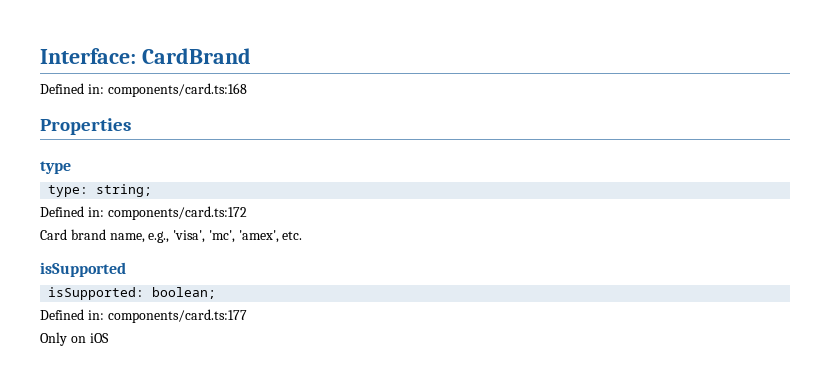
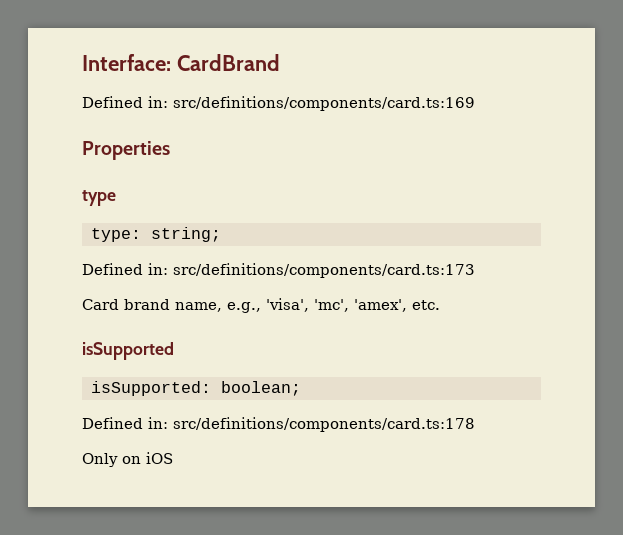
[107,83,247,97] components/card.ts:168 -> [173,96,475,111] src/definitions/components/card.ts:169
[107,206,247,220] components/card.ts:172 -> [173,263,475,278] src/definitions/components/card.ts:173
[107,309,247,323] components/card.ts:177 -> [173,417,475,432] src/definitions/components/card.ts:178

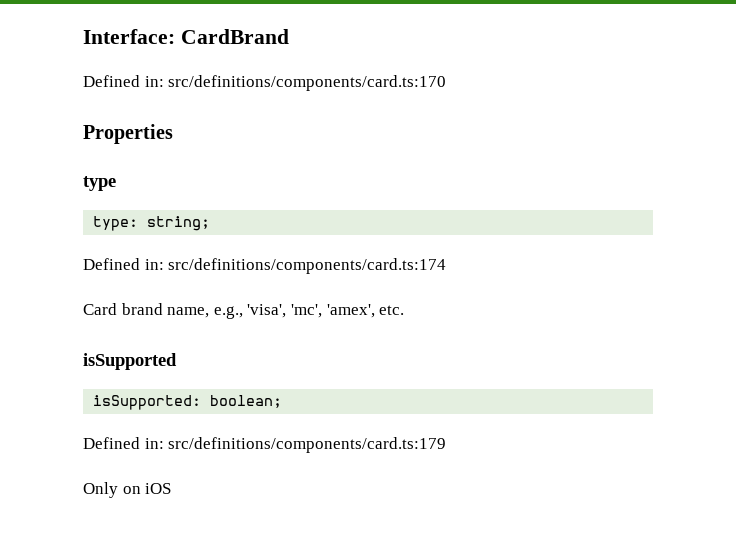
[173,96,475,111] src/definitions/components/card.ts:169 -> [168,75,447,91] src/definitions/components/card.ts:170
[173,263,475,278] src/definitions/components/card.ts:173 -> [168,258,447,274] src/definitions/components/card.ts:174
[173,417,475,432] src/definitions/components/card.ts:178 -> [168,437,447,453] src/definitions/components/card.ts:179

